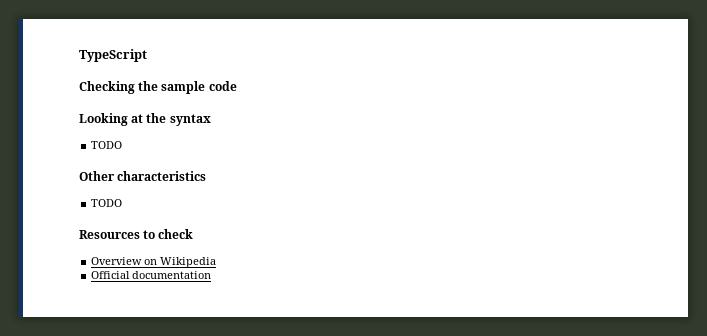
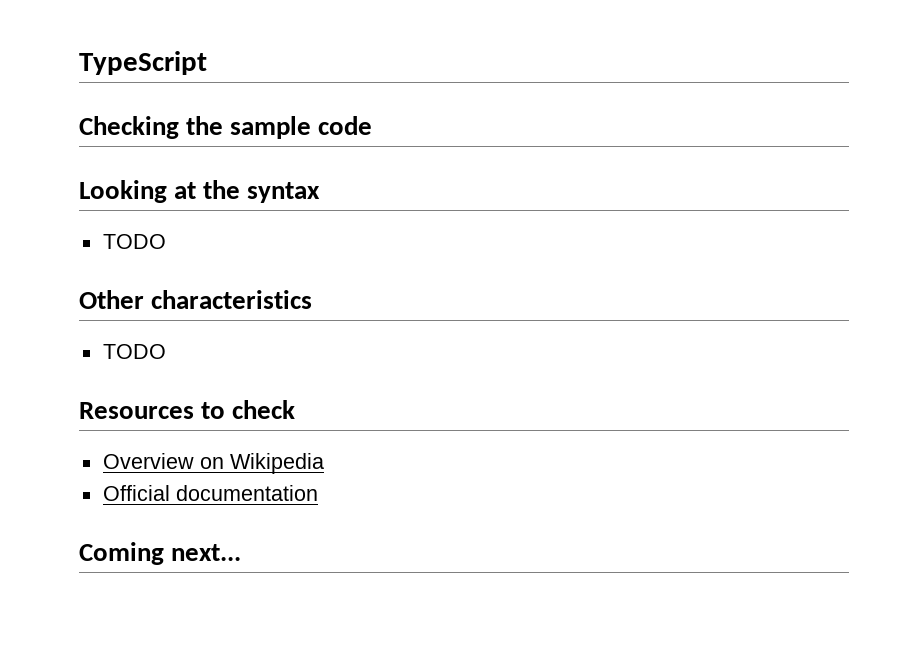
(212, 275) none -> [79,542,242,565] // Coming next...

